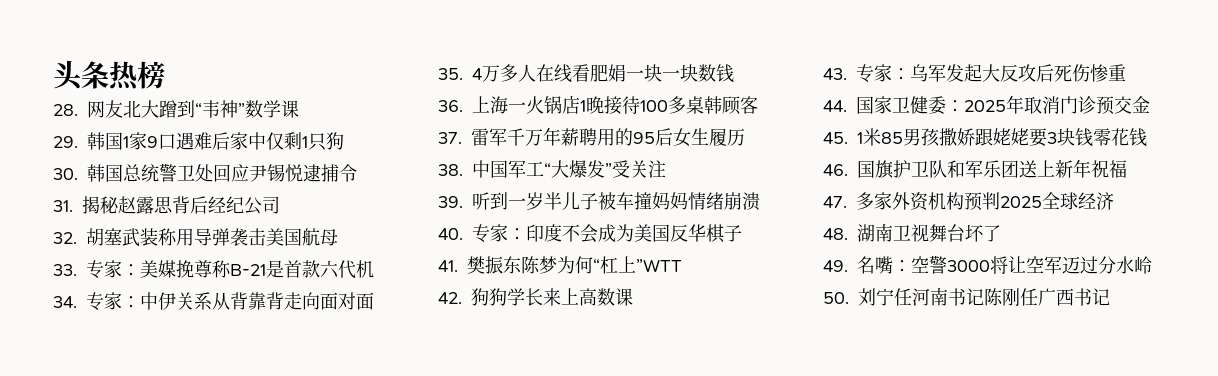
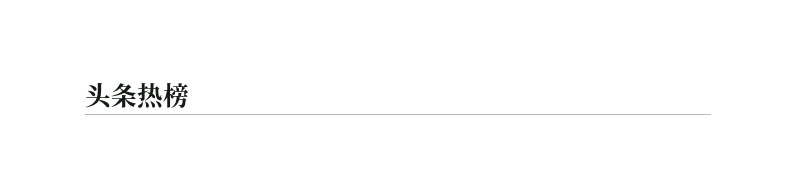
[53,100,299,118] [53,132,344,151] [53,163,357,182] [53,196,280,215] [53,228,338,247] [53,260,374,279] [53,292,374,311] [438,64,734,83] [438,95,758,115] [438,127,745,147] [438,160,666,178] [438,192,760,211] [438,224,742,243] [438,256,682,274] [438,288,633,306] [823,64,1126,83] [823,95,1150,115] [823,128,1147,147] [823,159,1127,179] [823,192,1114,211] [823,223,1001,242] [823,255,1152,274] [823,287,1110,306] // 28.网友北大蹭到“韦神”数学课 // 29.韩国1家9口遇难后家中仅剩1只狗 // 30.韩国总统警卫处回应尹锡悦逮捕令 // 31.揭秘赵露思背后经纪公司 // 32.胡塞武装称用导弹袭击美国航母 // 33.专家：美媒挽尊称B-21是首款六代机 // 34.专家：中伊关系从背靠背走向面对面 // 35. 4万多人在线看肥娟一块一块数钱 // 36.上海一火锅店1晚接待100多桌韩顾客 // 37.雷军千万年薪聘用的95后女生履历 // 38.中国军工“大爆发”受关注 // 39.听到一岁半儿子被车撞妈妈情绪崩溃 // 40.专家：印度不会成为美国反华棋子 // 41.樊振东陈梦为何“杠上”WTT // 42.狗狗学长来上高数课 // 43.专家：乌军发起大反攻后死伤惨重 // 44.国家卫健委：2025年取消门诊预交金 // 45. 1米85男孩撒娇跟姥姥要3块钱零花钱 // 46.国旗护卫队和军乐团送上新年祝福 // 47.多家外资机构预判2025全球经济 // 48.湖南卫视舞台坏了 // 49.名嘴：空警3000将让空军迈过分水岭 // 50.刘宁任河南书记陈刚任广西书记 -> (189, 95) none

